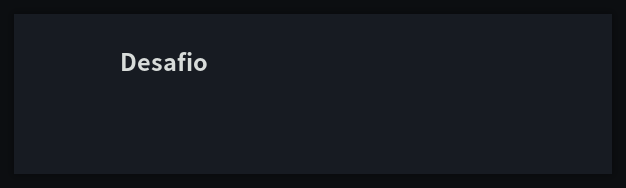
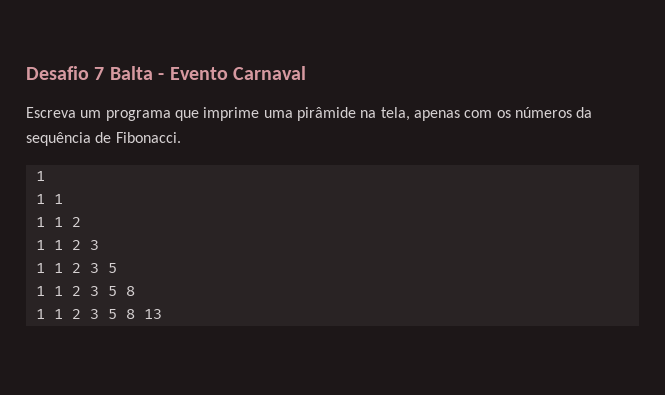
(208, 61) none -> [94,66,306,80] [26,107,593,121] [26,132,181,146] [35,171,45,181] [35,194,63,204] [35,217,81,227] [35,240,99,250] [35,263,117,273] [35,286,135,296] [35,309,162,319] 7 Balta - Evento Carnaval // Escreva um programa que imprime uma pirâmide na tela, apenas com os números da sequência de Fibonacci. // 1 // 1 1 // 1 1 2 // 1 1 2 3 // 1 1 2 3 5 // 1 1 2 3 5 8 // 1 1 2 3 5 8 13

